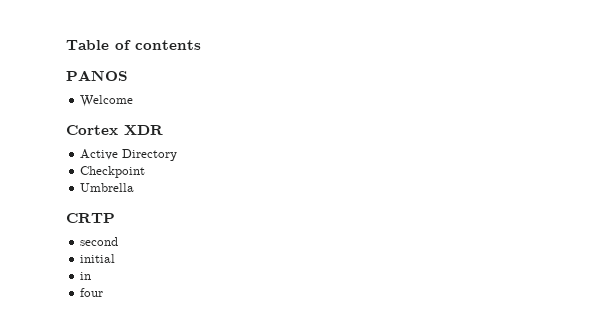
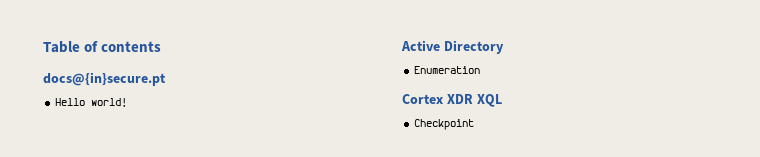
[66,70,128,81] [80,95,134,107] [66,125,163,135] [80,149,178,161] [80,166,146,178] [80,183,135,192] [66,213,115,223] [80,237,119,246] [80,254,116,263] [80,272,92,280] [80,288,104,297] PANOS // Welcome // Cortex XDR // Active Directory // Checkpoint // Umbrella // CRTP // second // initial // in // four -> [43,72,166,86] [54,98,127,107] [401,40,504,54] [413,66,480,74] [402,94,502,107] [413,119,474,130] docs@{in}secure.pt // Hello world! // Active Directory // Enumeration // Cortex XDR XQL // Checkpoint

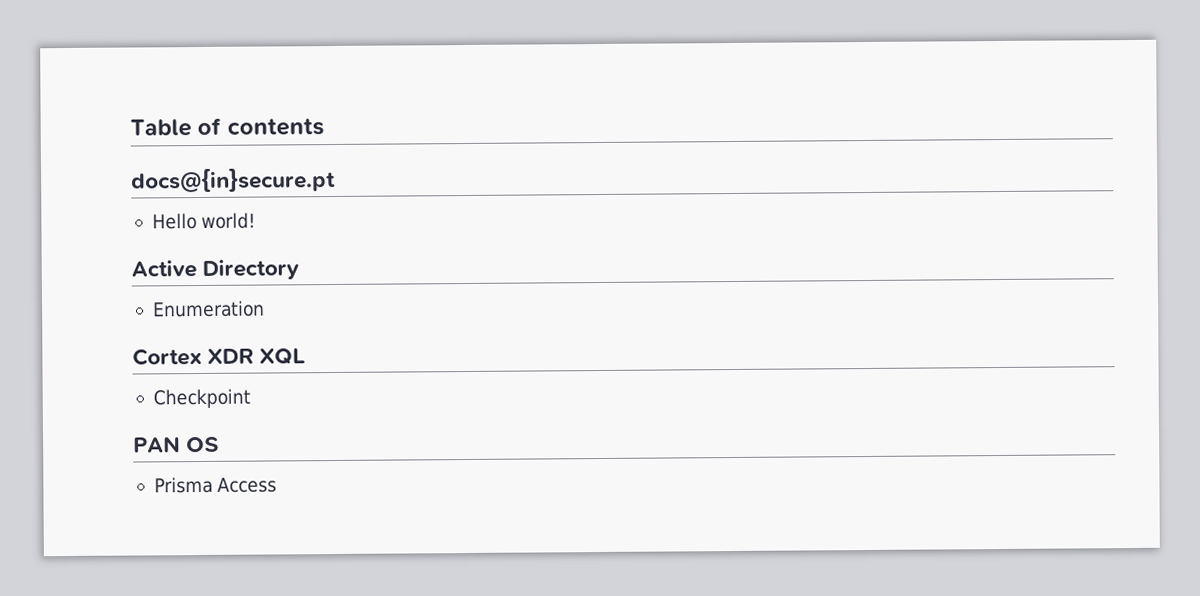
(474, 124) none -> [133,436,220,453] [153,476,278,494] // PAN OS // Prisma Access

